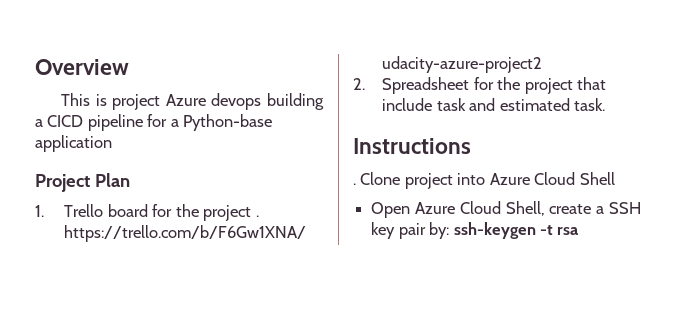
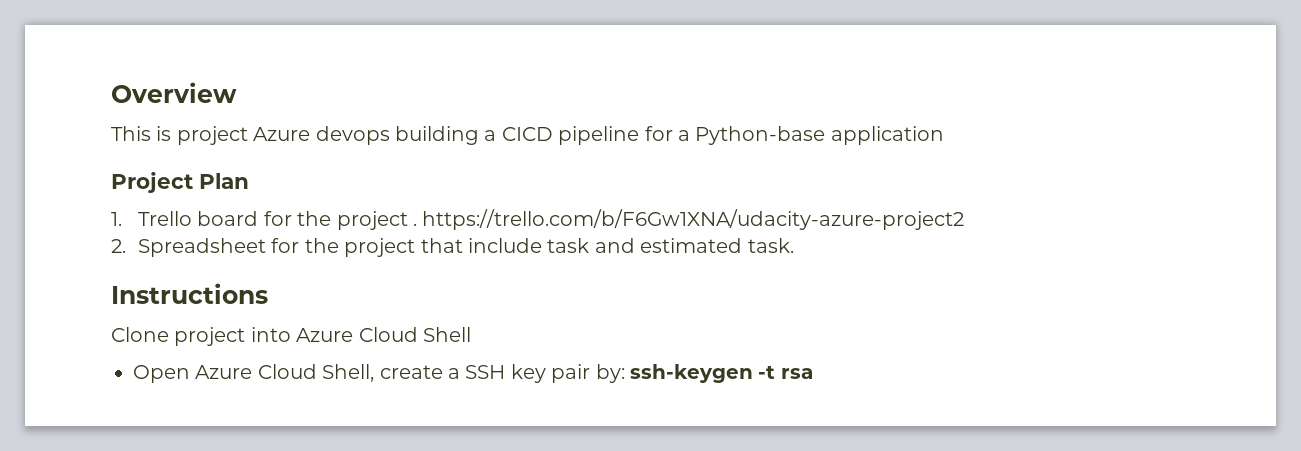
[353,183,356,185] . -> (268, 293) none

